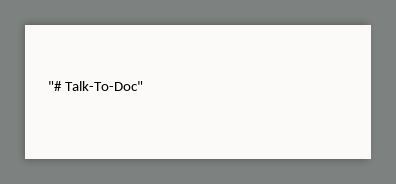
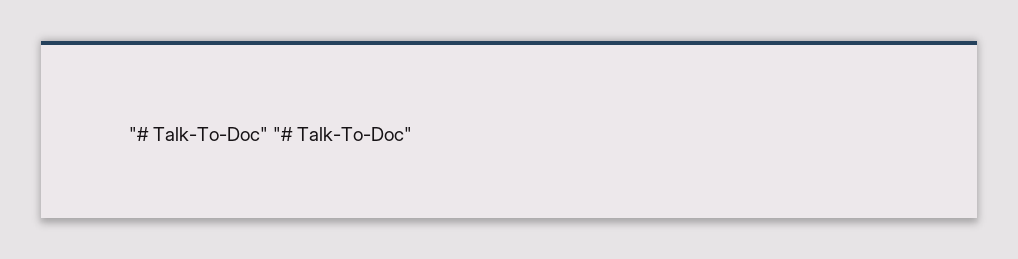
[48,81,143,91] "# Talk-To-Doc" -> [129,127,413,141] "# Talk-To-Doc" "# Talk-To-Doc"

